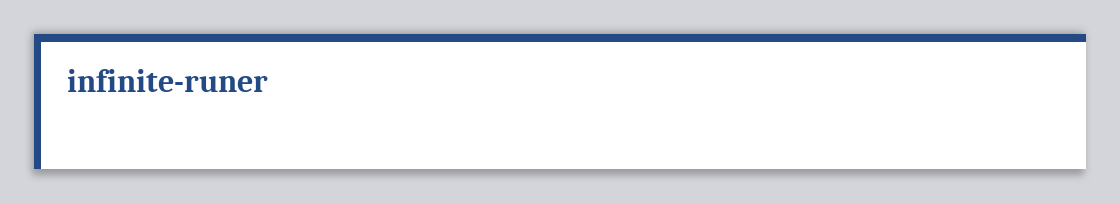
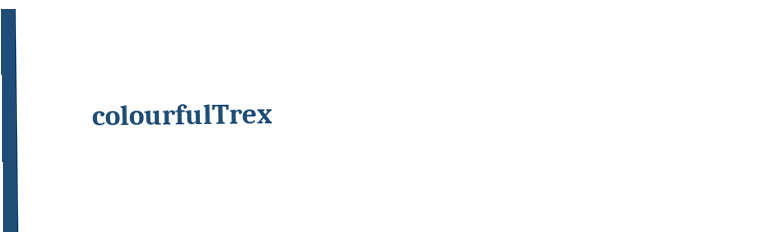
[67,69,268,92] infinite-runer -> [91,103,273,126] colourfulTrex

